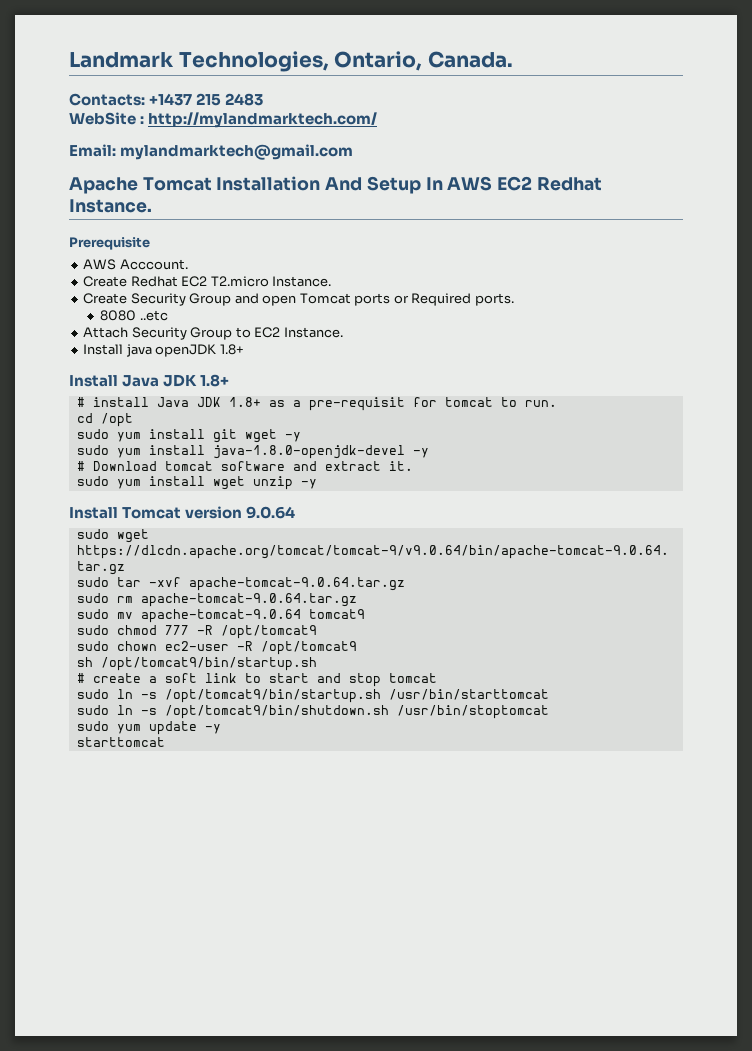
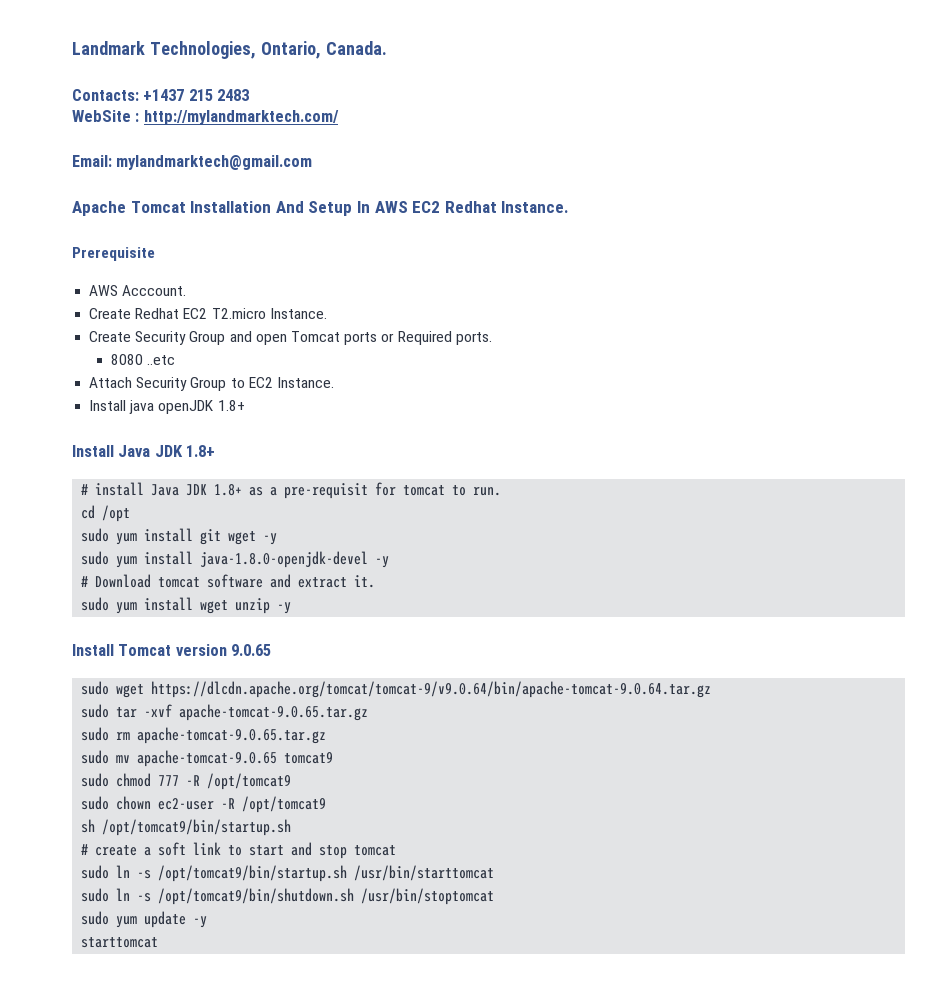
[246,506,296,519] 9.0.64 -> [231,644,272,656] 9.0.65
[188,577,405,591] apache-tomcat-9.0.64.tar.gz -> [179,704,369,721] apache-tomcat-9.0.65.tar.gz
[140,593,357,607] apache-tomcat-9.0.64.tar.gz -> [137,727,327,744] apache-tomcat-9.0.65.tar.gz
[140,609,301,623] apache-tomcat-9.0.64 -> [137,750,278,767] apache-tomcat-9.0.65

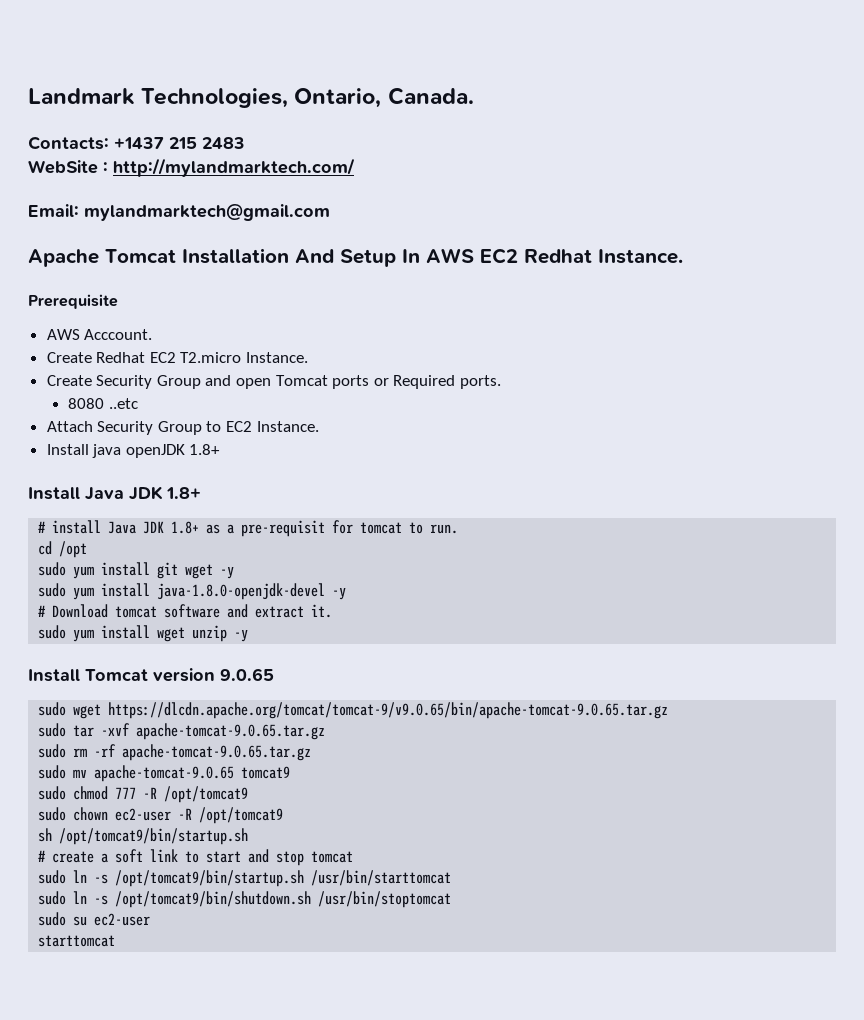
[151,681,712,698] https://dlcdn.apache.org/tomcat/tomcat-9/v9.0.64/bin/apache-tomcat-9.0.64.tar.gz -> [108,702,669,719] https://dlcdn.apache.org/tomcat/tomcat-9/v9.0.65/bin/apache-tomcat-9.0.65.tar.gz
(131, 736) none -> [94,744,117,757] -rf
[116,911,208,928] yum update -y -> [73,913,151,926] su ec2-user

